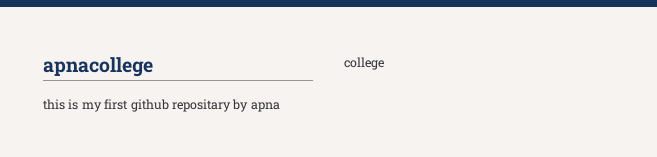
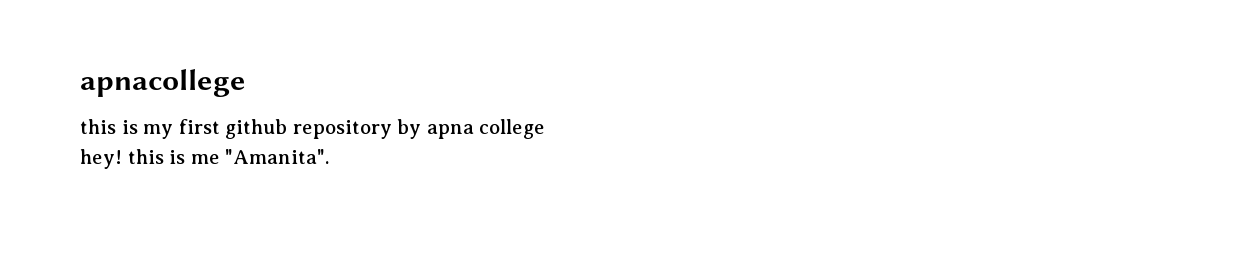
[171,99,231,112] repositary -> [292,120,392,139] repository
(384, 63) none -> [80,149,330,169] // hey! this is me "Amanita".

